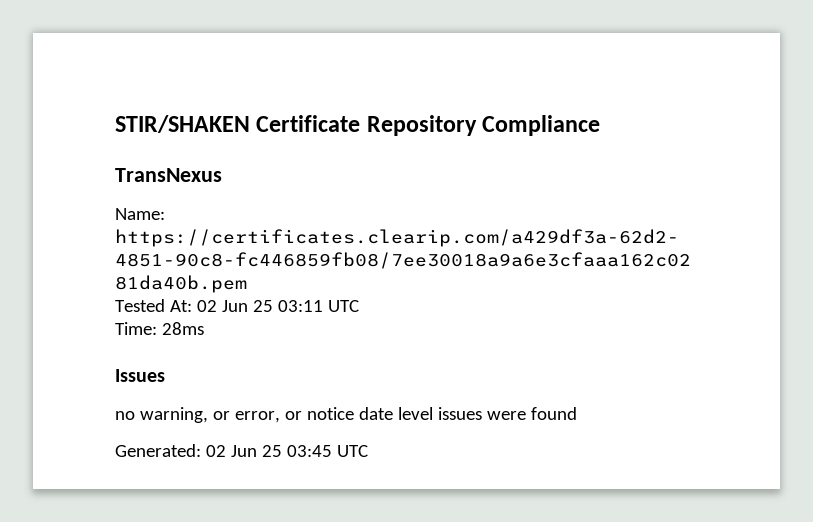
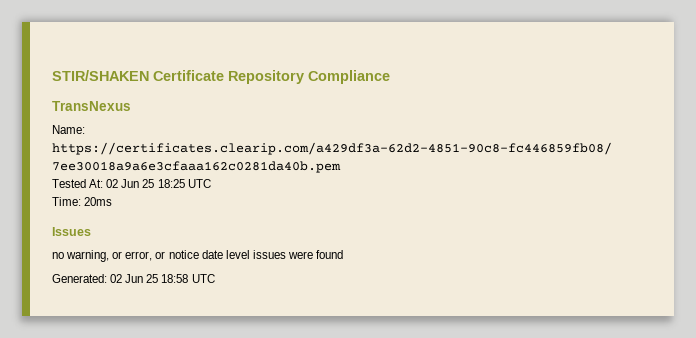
[277,300,323,312] 03:11 -> [157,179,185,188] 18:25
[161,322,204,335] 28ms -> [84,197,113,206] 20ms
[286,445,332,457] 03:45 -> [161,274,189,283] 18:58

